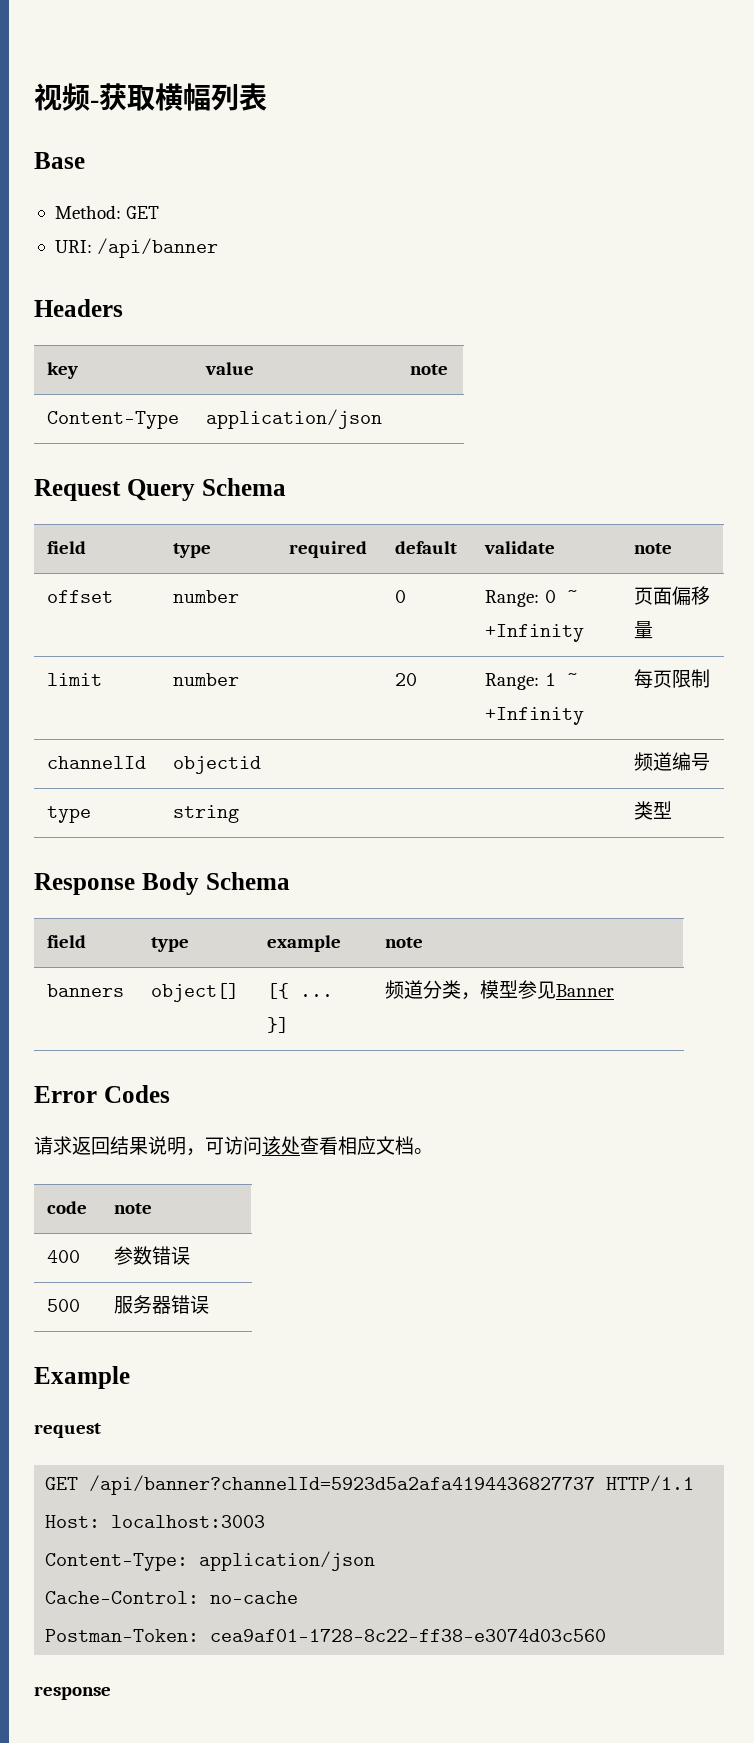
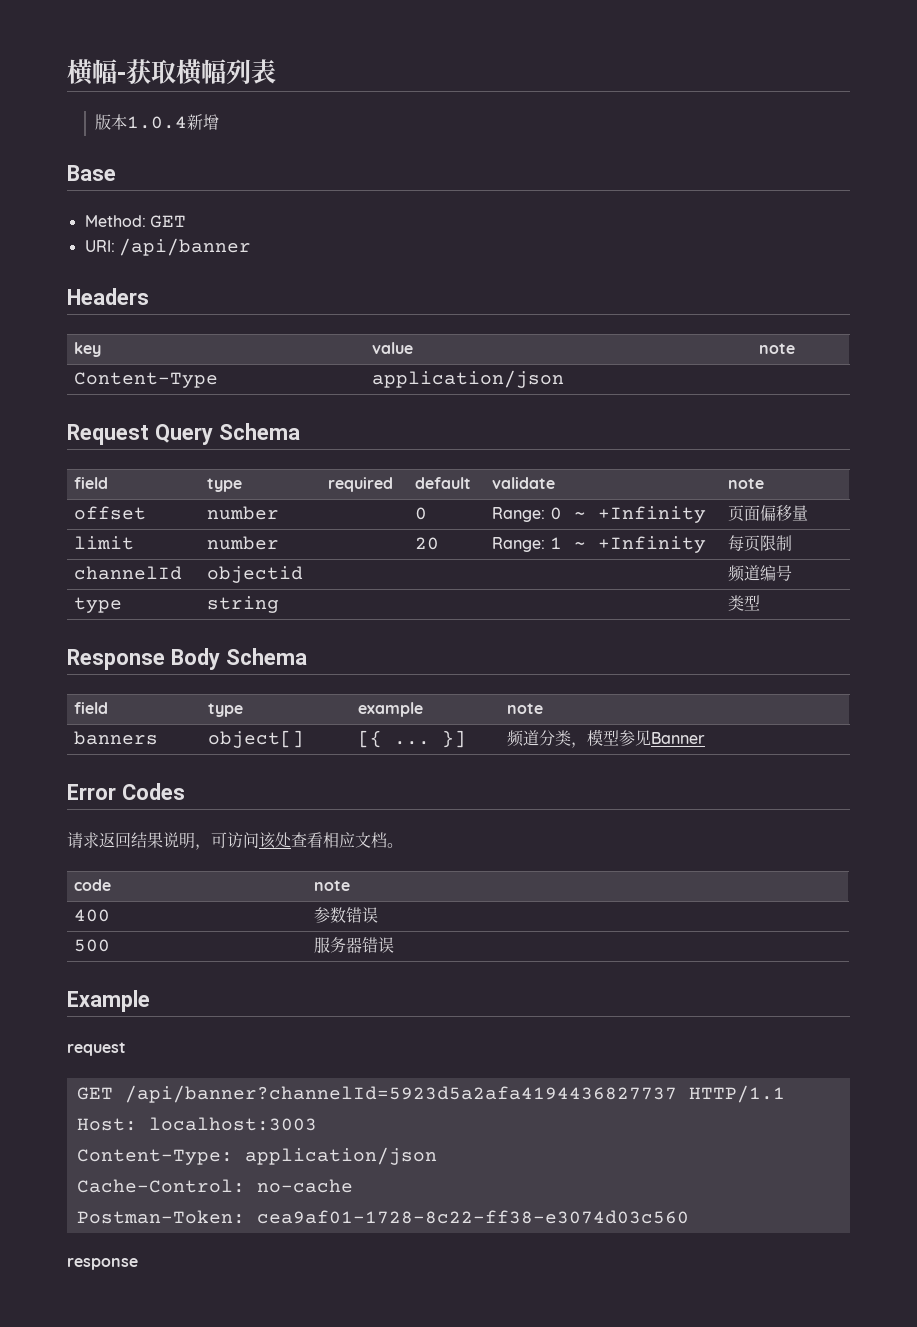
[34,83,90,111] 视频 -> [67,59,117,85] 横幅
(267, 97) none -> [94,114,219,130] // 版本1.0.4新增

